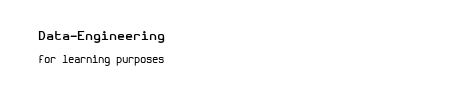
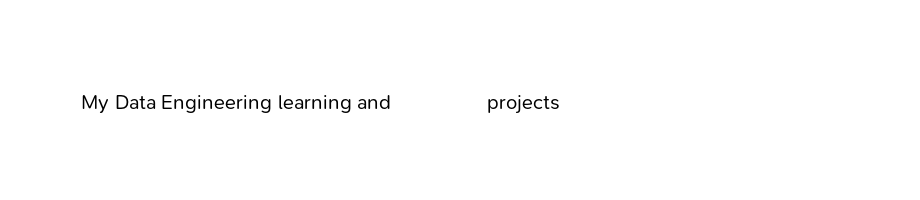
[38,31,165,43] [38,55,164,66] Data-Engineering // for learning purposes -> [81,95,560,114] My Data Engineering learning and projects

